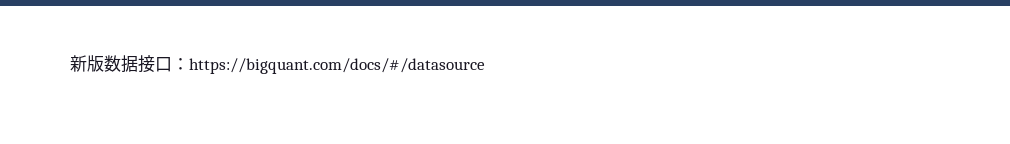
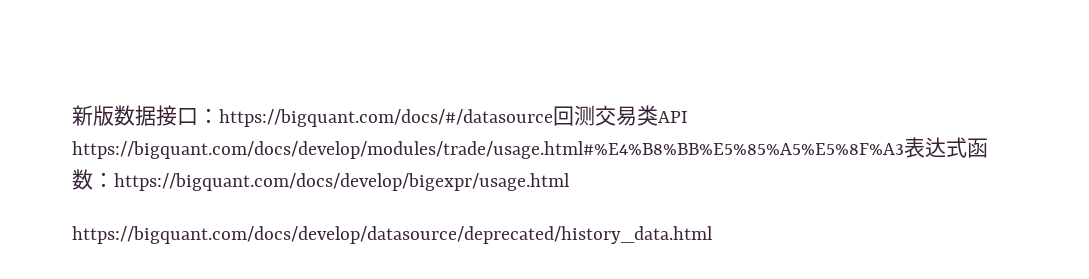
(485, 66) none -> [553,105,688,126] [72,137,988,159] [72,169,570,191] [72,226,713,244] 回测交易类API https://bigquant.com/docs/develop/modules/trade/usage.html#%E4%B8%BB%E5%85%A5%E5%8F%A3表达式函数：https://bigquant.com/docs/develop/bigexpr/usage.html // https://bigquant.com/docs/develop/datasource/deprecated/history_data.html

